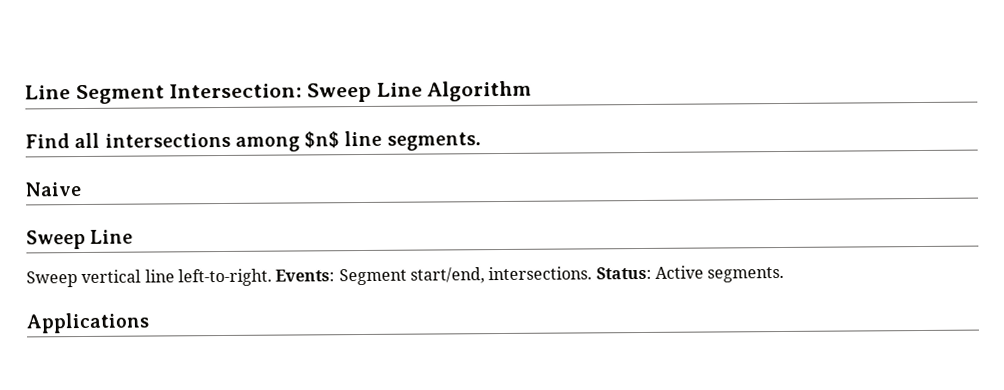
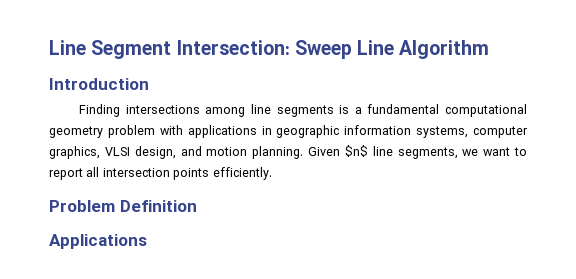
[25,130,481,152] [25,182,81,197] [26,229,134,250] [26,265,785,288] Find all intersections among $n$ line segments. // Naive // Sweep Line // Sweep vertical line left-to-right. Events: Segment start/end, intersections. Status: Active segments. -> [49,78,149,90] [79,104,527,117] [49,125,528,138] [49,145,527,159] [49,167,272,180] [49,200,197,212] Introduction // Finding intersections among line segments is a fundamental computational geometry problem with applications in geographic information systems, computer graphics, VLSI design, and motion planning. Given $n$ line segments, we want to report all intersection points efficiently. // Problem Definition

